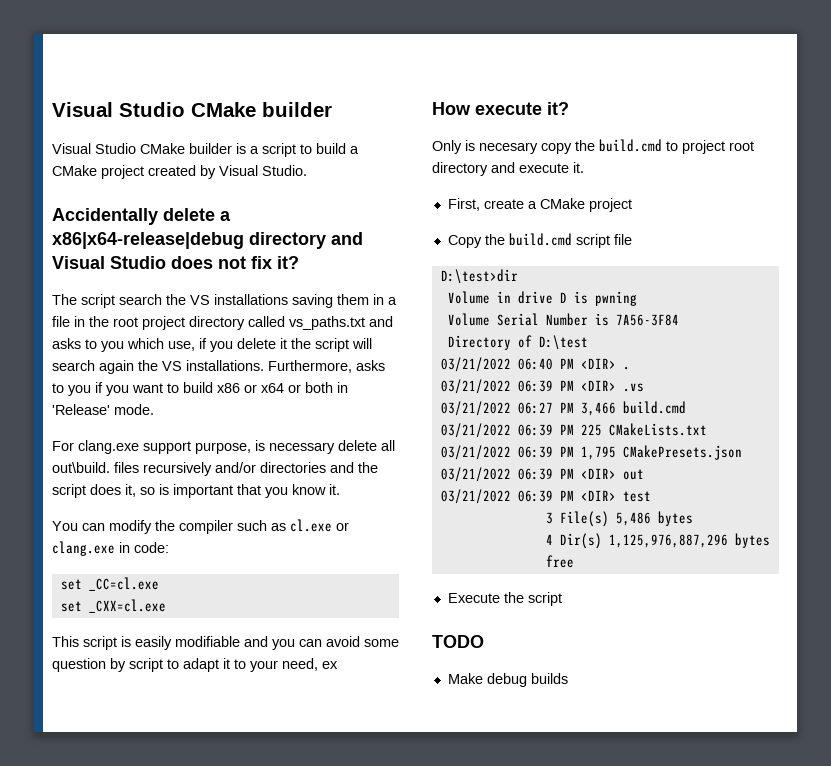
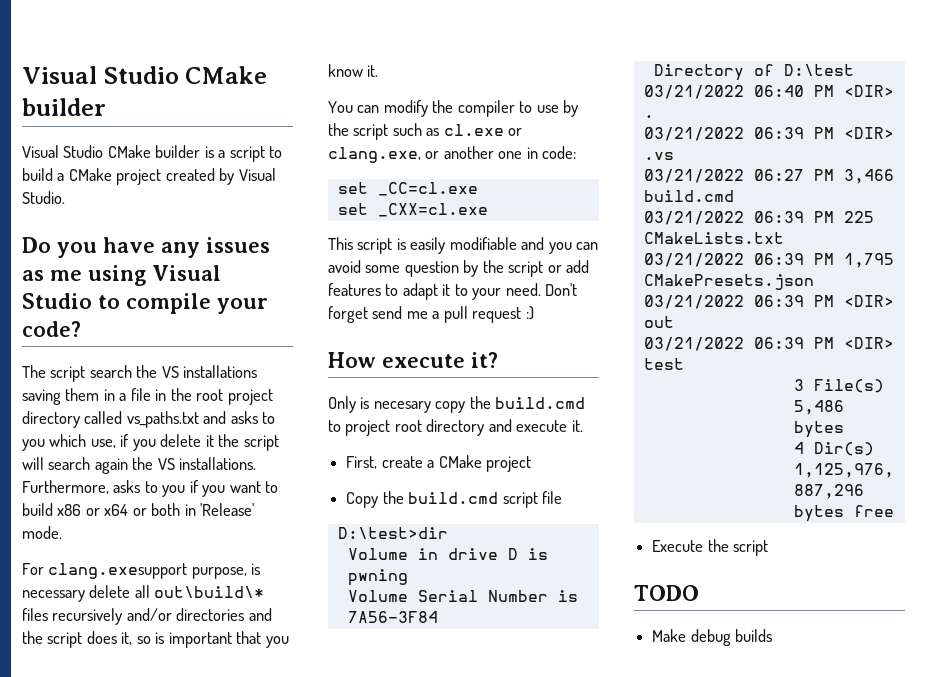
[52,208,231,225] [52,232,363,249] [52,256,299,269] Accidentally delete a x86|x64-release|debug directory and Visual Studio does not fix it? -> [22,237,270,258] [22,265,221,286] [22,293,268,314] [22,321,81,337] Do you have any issues as me using Visual Studio to compile your code?
[78,440,191,454] clang.exe support -> [48,563,188,579] clang.exesupport
[52,462,110,473] out\build. -> [154,586,265,598] out\build\*
[237,519,349,532] [52,541,115,556] such as cl.exe or clang.exe -> [519,100,579,117] [328,123,523,140] [328,146,523,163] to use by the script such as cl.exe or clang.exe, or another one
[129,658,163,672] script -> [482,260,590,277] [328,283,381,296] the script or add features
[282,658,338,671] need, ex -> [505,283,578,296] [328,306,534,323] need. Don't forget send me a pull request :)

